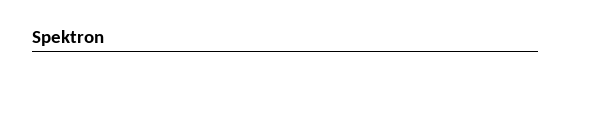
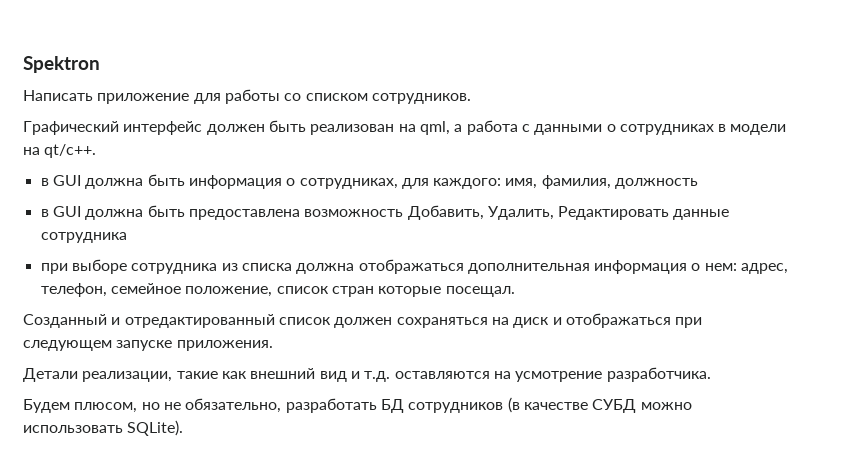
(104, 38) none -> [23,89,471,104] [23,120,787,135] [23,144,97,158] [40,174,699,189] [40,205,730,220] [40,232,127,243] [40,259,789,274] [40,283,515,297] [23,313,703,328] [23,340,273,351] [23,367,711,382] [23,397,692,413] [23,420,184,436] // Написать приложение для работы со списком сотрудников. // Графический интерфейс должен быть реализован на qml, а работа с данными о сотрудниках в модели на qt/с++. // в GUI должна быть информация о сотрудниках, для каждого: имя, фамилия, должность // в GUI должна быть предоставлена возможность Добавить, Удалить, Редактировать данные сотрудника // при выборе сотрудника из списка должна отображаться дополнительная информация о нем: адрес, телефон, семейное положение, список стран которые посещал. // Созданный и отредактированный список должен сохраняться на диск и отображаться при следующем запуске приложения. // Детали реализации, такие как внешний вид и т.д. оставляются на усмотрение разработчика. // Будем плюсом, но не обязательно, разработать БД сотрудников (в качестве СУБД можно использовать SQLite).

